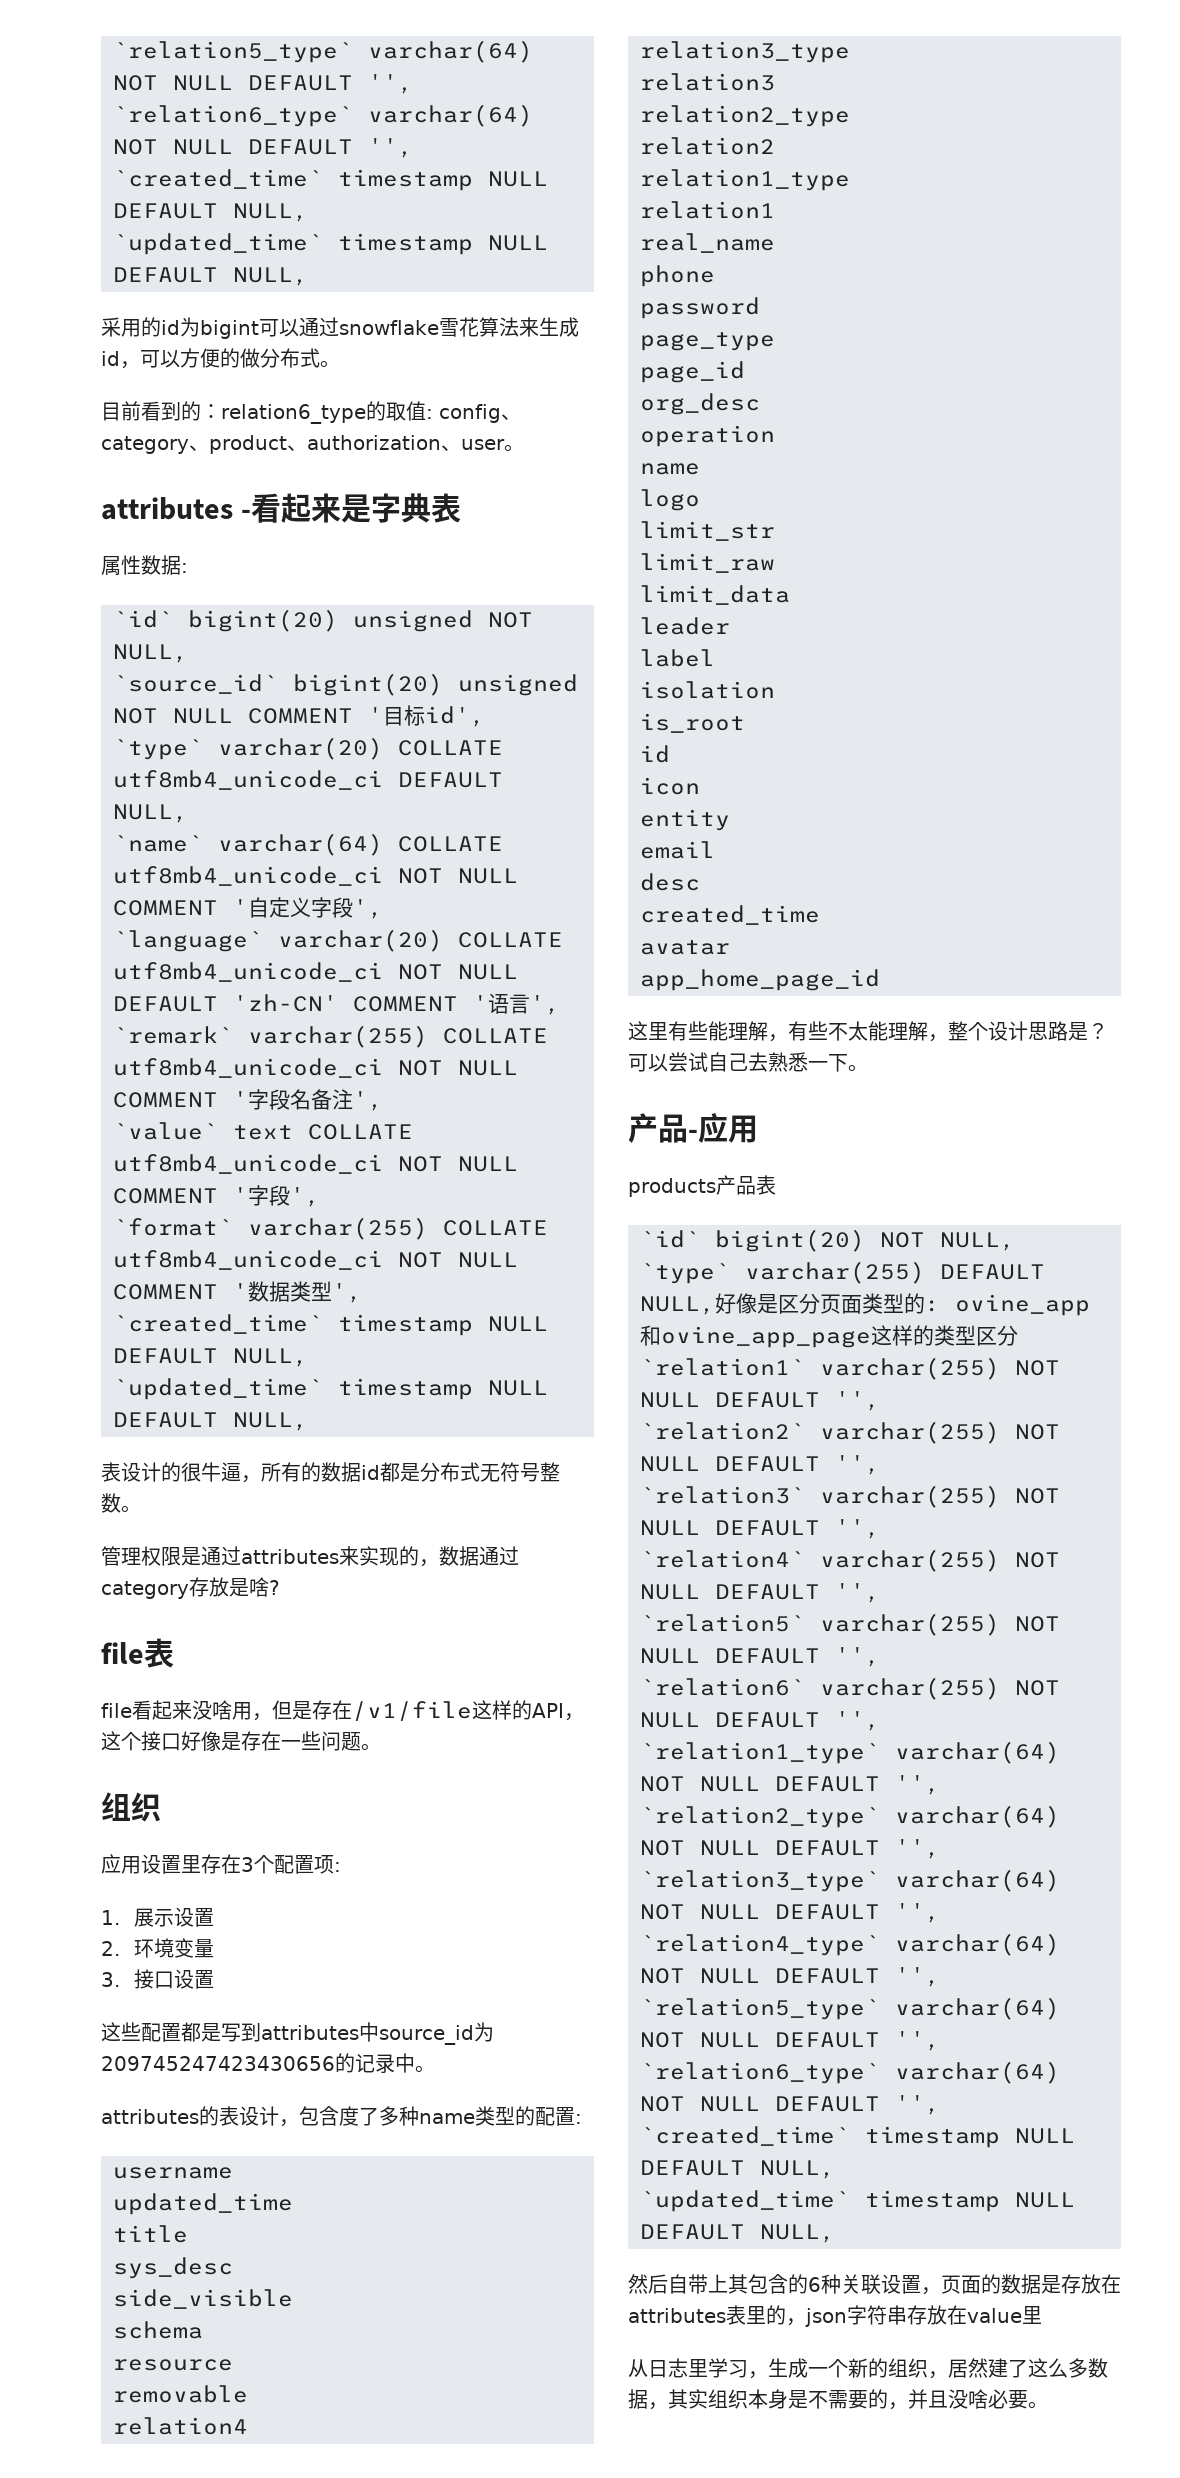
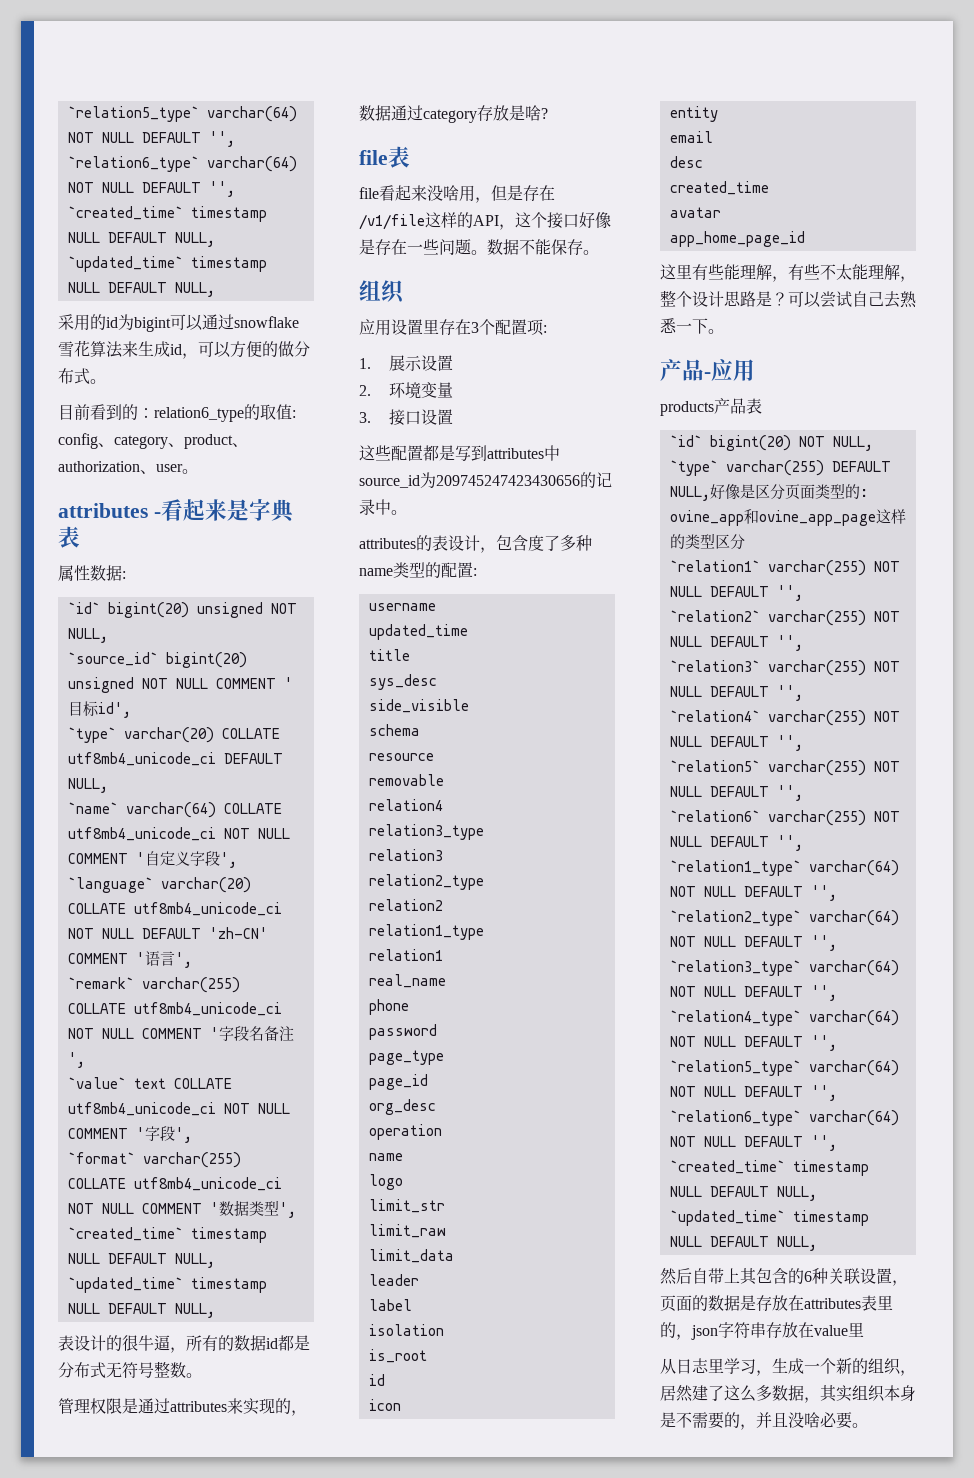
(381, 1747) none -> [487,239,599,255] 数据不能保存。

